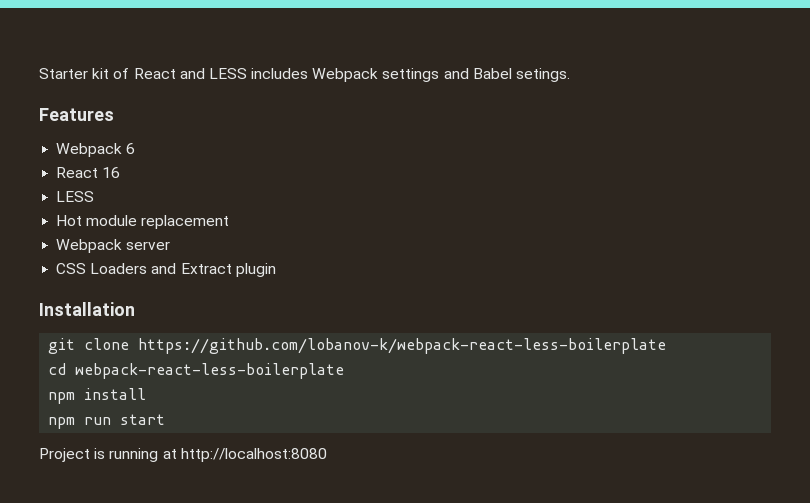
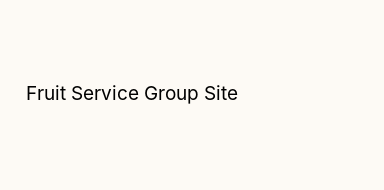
[39,68,571,82] [39,108,114,121] [56,143,136,157] [56,167,121,178] [56,191,95,202] [56,215,230,229] [56,239,171,253] [56,263,276,277] [39,302,135,316] [48,338,667,354] [48,363,345,379] [48,388,147,404] [48,414,166,429] [39,448,327,462] Starter kit of React and LESS includes Webpack settings and Babel setings. // Features // Webpack 6 // React 16 // LESS // Hot module replacement // Webpack server // CSS Loaders and Extract plugin // Installation // git clone https://github.com/lobanov-k/webpack-react-less-boilerplate // cd webpack-react-less-boilerplate // npm install // npm run start // Project is running at http://localhost:8080 -> [26,85,239,104] Fruit Service Group Site

